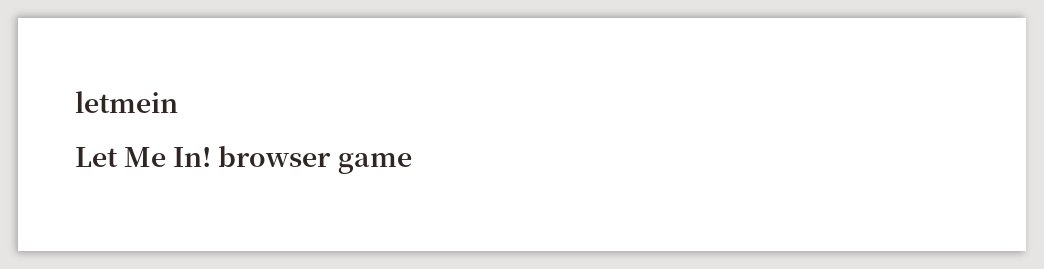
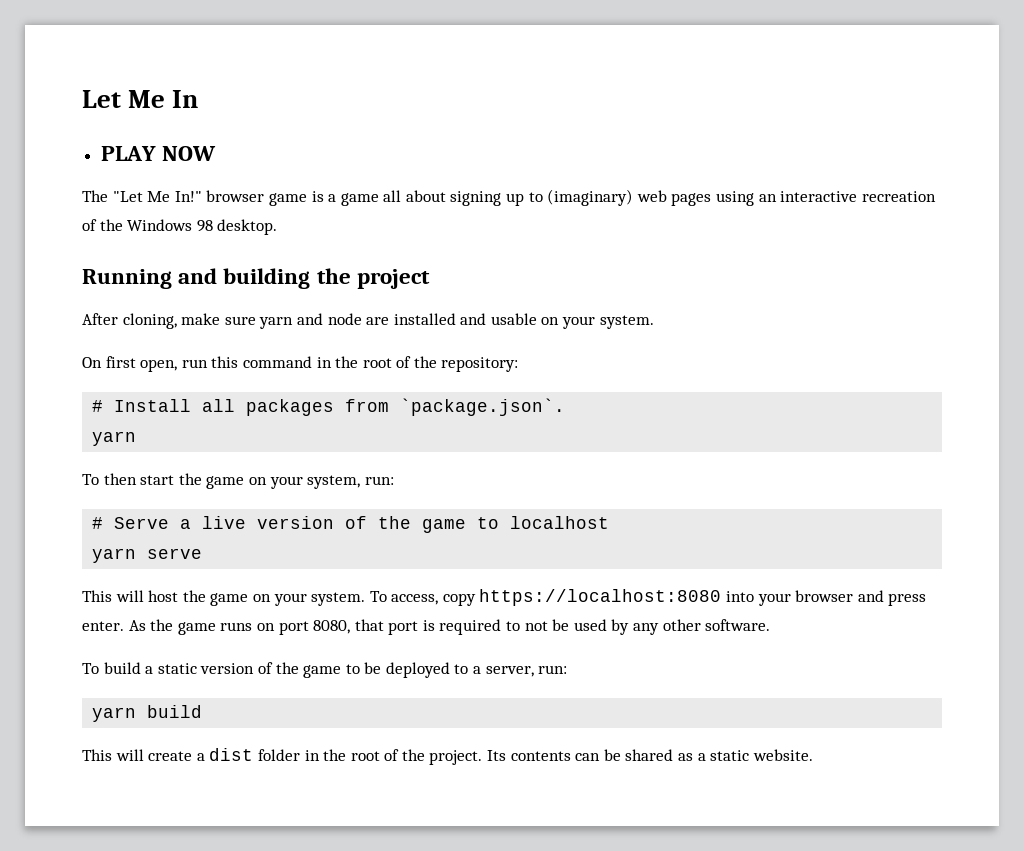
[75,91,178,113] letmein // -> (82, 99) none
[173,145,412,174] In! browser game -> [172,90,199,108] [100,146,216,161] [82,189,936,206] [82,219,278,235] [82,268,430,289] [82,313,654,329] [82,356,519,372] [92,398,566,416] [92,431,137,446] [82,473,394,489] [92,516,610,533] [92,548,203,563] [82,589,927,606] [82,619,771,635] [82,662,568,678] [92,705,203,722] [82,748,813,765] In // PLAY NOW // The "Let Me In!" browser game is a game all about signing up to (imaginary) web pages using an interactive recreation of the Windows 98 desktop. // Running and building the project // After cloning, make sure yarn and node are installed and usable on your system. // On first open, run this command in the root of the repository: // # Install all packages from `package.json`. // yarn // To then start the game on your system, run: // # Serve a live version of the game to localhost // yarn serve // This will host the game on your system. To access, copy https://localhost:8080 into your browser and press enter. As the game runs on port 8080, that port is required to not be used by any other software. // To build a static version of the game to be deployed to a server, run: // yarn build // This will create a dist folder in the root of the project. Its contents can be shared as a static website.

